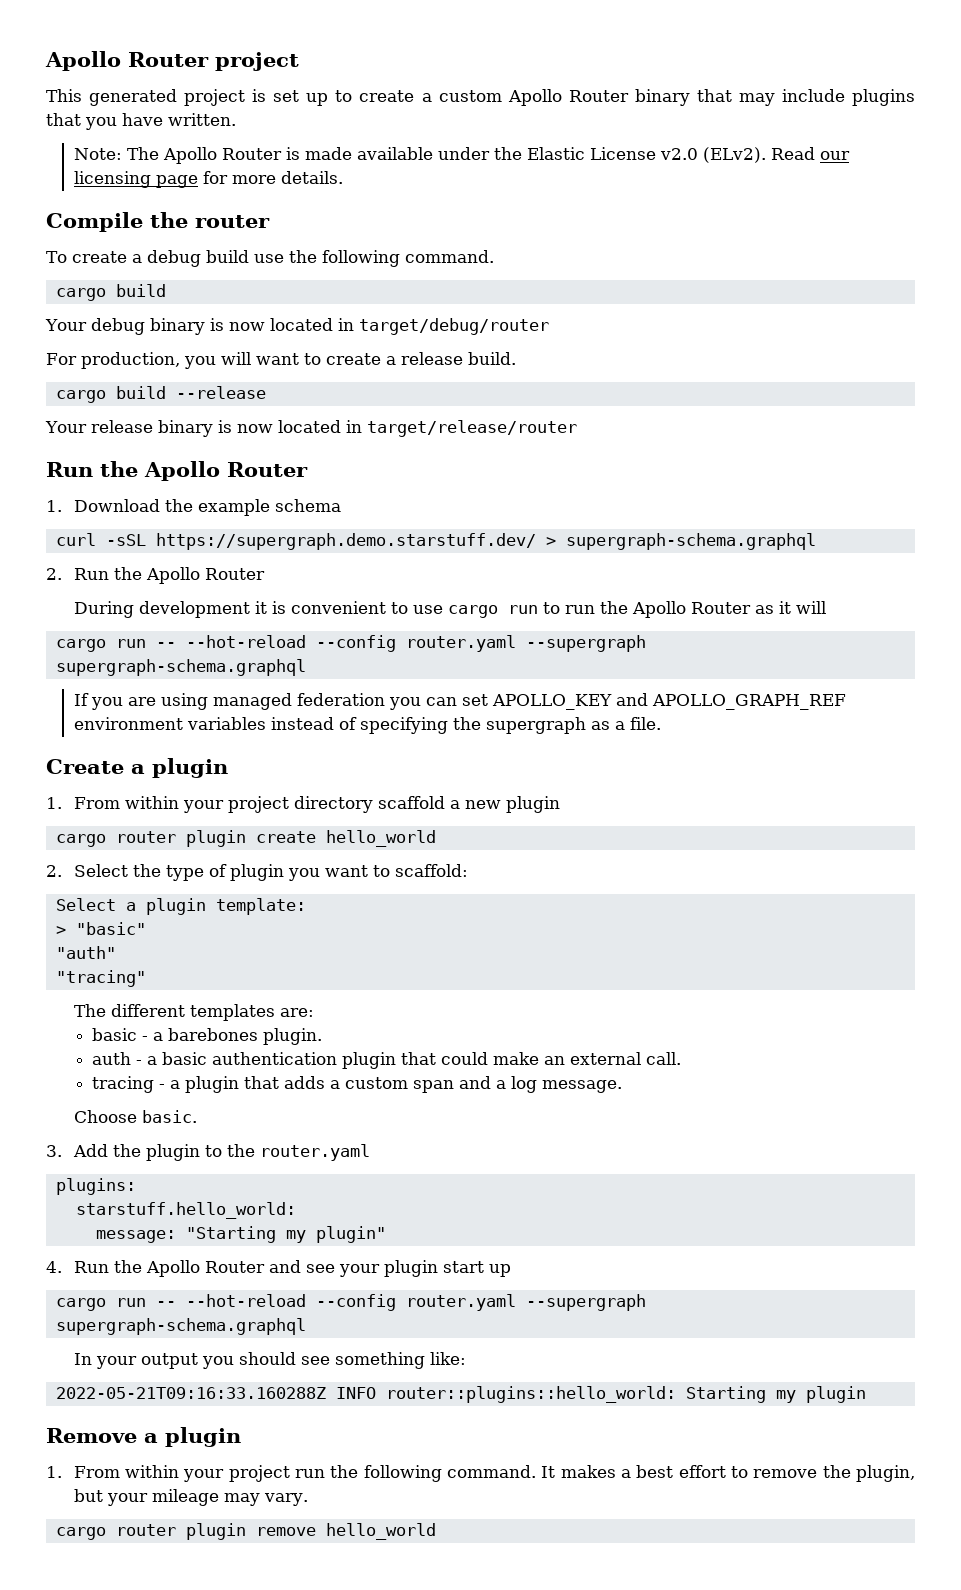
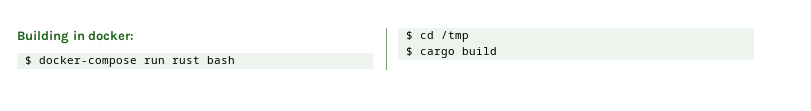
[45,51,299,71] [46,89,915,106] [46,113,236,130] [73,147,850,164] [73,171,343,188] [46,212,270,232] [46,250,494,267] [55,284,166,301] [45,318,549,335] [46,352,516,369] [55,386,266,403] [45,420,577,437] [46,461,308,481] [46,499,341,516] [55,533,816,550] [46,567,265,584] [73,601,826,618] [55,635,646,652] [55,659,306,676] [73,693,846,710] [73,717,661,734] [46,758,228,778] [46,796,560,813] [55,830,436,847] [46,864,468,881] [55,898,306,915] [55,922,146,935] [55,946,116,959] [55,970,146,987] [73,1004,314,1021] [91,1028,322,1045] [91,1052,681,1069] [91,1076,622,1093] [73,1110,197,1123] [46,1144,370,1161] [55,1178,136,1195] [75,1202,296,1219] [95,1226,386,1243] [46,1260,511,1277] [55,1294,646,1311] [55,1318,306,1335] [73,1352,466,1369] [55,1386,866,1403] [46,1427,241,1447] [46,1465,915,1482] [73,1489,308,1506] [55,1523,436,1540] Apollo Router project // This generated project is set up to create a custom Apollo Router binary that may include plugins that you have written. // Note: The Apollo Router is made available under the Elastic License v2.0 (ELv2). Read our licensing page for more details. // Compile the router // To create a debug build use the following command. // cargo build // Your debug binary is now located in target/debug/router // For production, you will want to create a release build. // cargo build --release // Your release binary is now located in target/release/router // Run the Apollo Router // 1. Download the example schema // curl -sSL https://supergraph.demo.starstuff.dev/ > supergraph-schema.graphql // 2. Run the Apollo Router // During development it is convenient to use cargo run to run the Apollo Router as it will // cargo run -- --hot-reload --config router.yaml --supergraph supergraph-schema.graphql // If you are using managed federation you can set APOLLO_KEY and APOLLO_GRAPH_REF environment variables instead of specifying the supergraph as a file. // Create a plugin // 1. From within your project directory scaffold a new plugin // cargo router plugin create hello_world // 2. Select the type of plugin you want to scaffold: // Select a plugin template: // > "basic" // "auth" // "tracing" // The different templates are: // basic - a barebones plugin. // auth - a basic authentication plugin that could make an external call. // tracing - a plugin that adds a custom span and a log message. // Choose basic. // 3. Add the plugin to the router.yaml // plugins: // starstuff.hello_world: // message: "Starting my plugin" // 4. Run the Apollo Router and see your plugin start up // cargo run -- --hot-reload --config router.yaml --supergraph supergraph-schema.graphql // In your output you should see something like: // 2022-05-21T09:16:33.160288Z INFO router::plugins::hello_world: Starting my plugin // Remove a plugin // 1. From within your project run the following command. It makes a best effort to remove the plugin, but your mileage may vary. // cargo router plugin remove hello_world -> [17,30,135,44] [24,56,235,67] [405,31,469,42] [405,47,497,58] Building in docker: // $ docker-compose run rust bash // $ cd /tmp // $ cargo build

